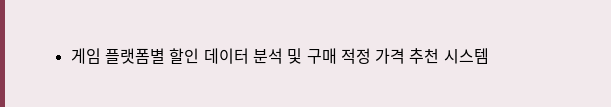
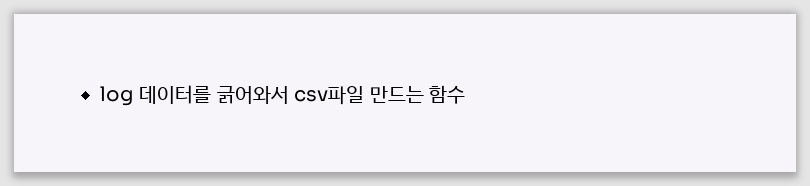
[70,48,489,64] 게임 플랫폼별 할인 데이터 분석 및 구매 적정 가격 추천 시스템 -> [100,85,465,106] log 데이터를 긁어와서 csv파일 만드는 함수

